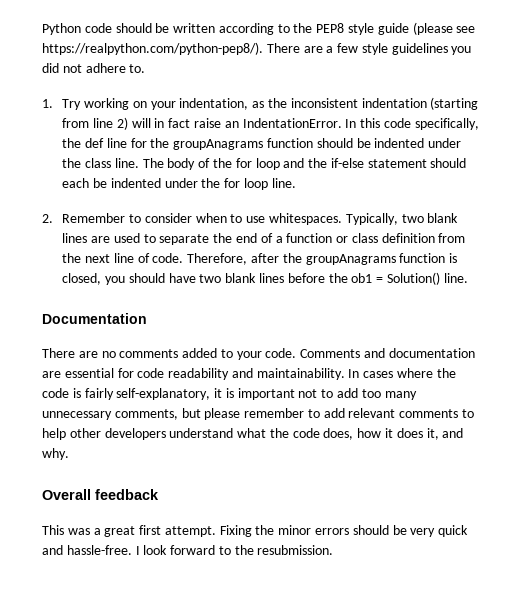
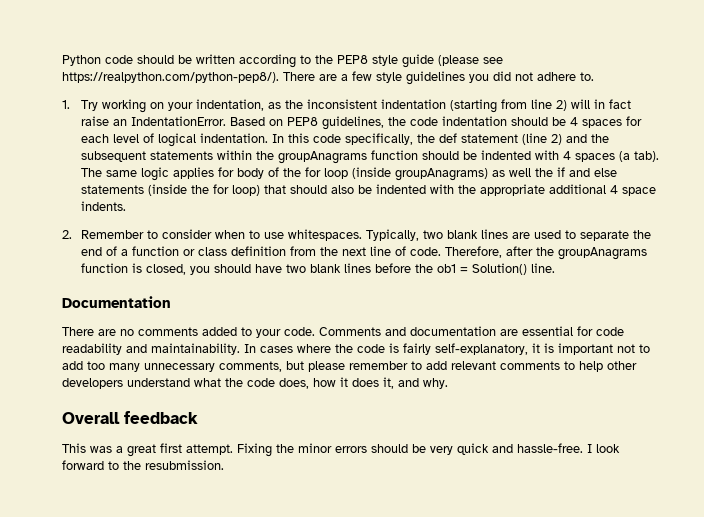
(342, 123) none -> [230,116,643,130] [81,133,269,147] Based on PEP8 guidelines, the code indentation should be 4 spaces for each level of logical indentation.
[106,138,147,148] line for -> [461,133,610,145] [81,150,253,162] statement (line 2) and the subsequent statements within
[428,138,462,148] [62,158,164,168] under the class line. The -> [535,150,660,162] [81,167,235,181] with 4 spaces (a tab). The same logic applies for
[283,158,467,168] [62,178,296,190] and the if-else statement should each be indented under the for loop line. -> [352,167,618,181] [81,184,657,196] [81,201,127,211] (inside groupAnagrams) as well the if and else statements (inside the for loop) that should also be indented with the appropriate additional 4 space indents.

